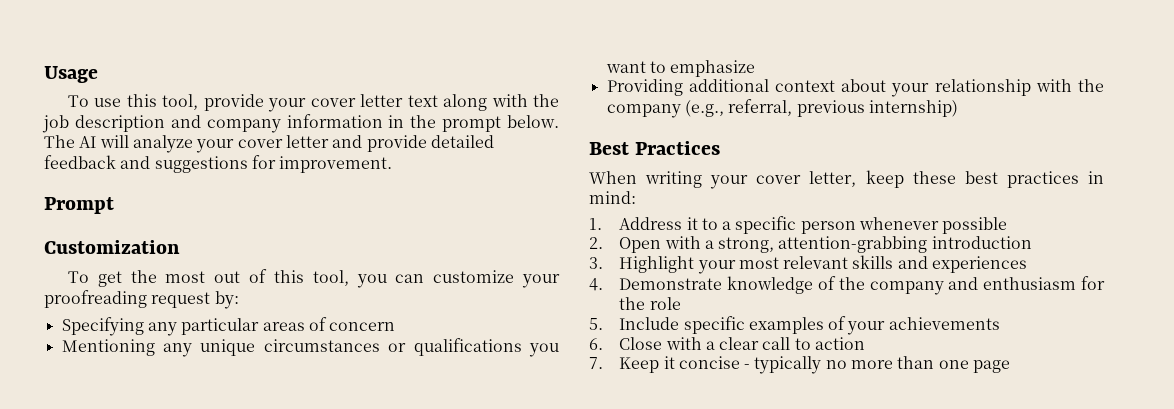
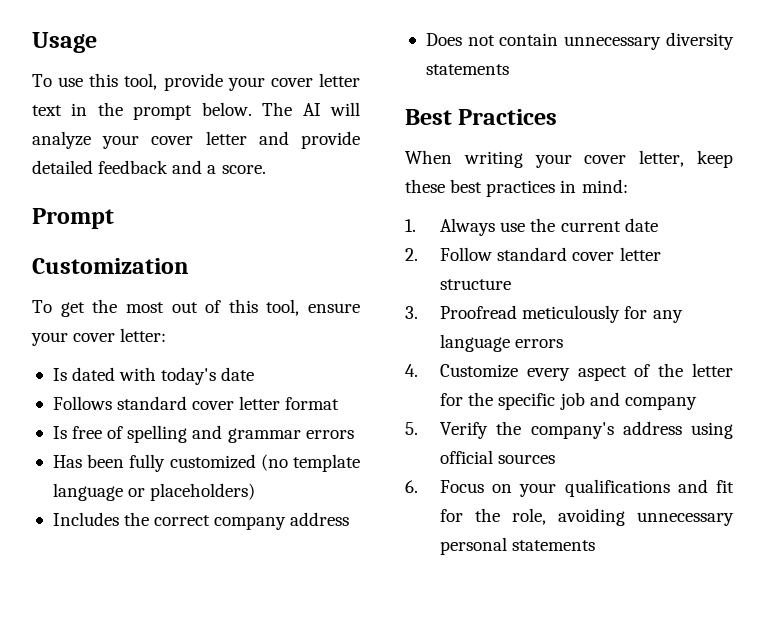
[443,94,559,111] [42,114,383,133] along with the job description and company information -> (62, 110) none
[154,155,393,173] suggestions for improvement. -> [207,165,266,174] a score.
[356,270,561,288] [44,290,239,309] [61,317,396,336] [61,338,559,357] [605,60,756,77] [606,79,1104,97] [606,99,958,118] you can customize your proofreading request by: // Specifying any particular areas of concern // Mentioning any unique circumstances or qualifications you want to emphasize // Providing additional context about your relationship with the company (e.g., referral, previous internship) -> [308,303,360,313] [31,328,167,346] [52,367,255,385] [52,396,340,410] [52,425,354,443] [52,454,361,472] [52,483,256,501] [52,512,350,530] [425,32,734,50] [425,64,509,75] ensure your cover letter: // Is dated with today's date // Follows standard cover letter format // Is free of spelling and grammar errors // Has been fully customized (no template language or placeholders) // Includes the correct company address // Does not contain unnecessary diversity statements
[619,216,1008,234] [589,236,1032,253] [589,255,1028,274] [589,276,1105,295] [619,297,681,310] [589,316,1000,335] [589,337,866,350] [589,356,1011,374] Address it to a specific person whenever possible // 2. Open with a strong, attention-grabbing introduction // 3. Highlight your most relevant skills and experiences // 4. Demonstrate knowledge of the company and enthusiasm for the role // 5. Include specific examples of your achievements // 6. Close with a clear call to action // 7. Keep it concise - typically no more than one page -> [440,218,658,236] [405,247,661,261] [440,279,512,290] [405,305,683,323] [440,334,564,352] [405,363,733,381] [440,392,697,410] [405,421,733,439] [440,450,556,464] [405,479,734,497] [440,508,734,526] [440,537,596,555] Always use the current date // 2. Follow standard cover letter structure // 3. Proofread meticulously for any language errors // 4. Customize every aspect of the letter for the specific job and company // 5. Verify the company's address using official sources // 6. Focus on your qualifications and fit for the role, avoiding unnecessary personal statements

